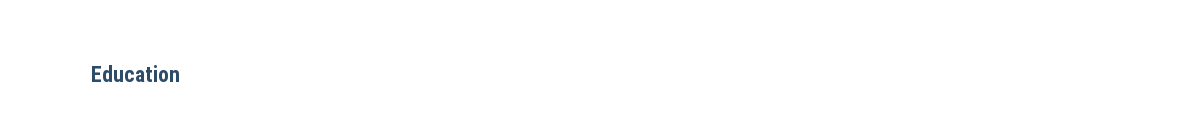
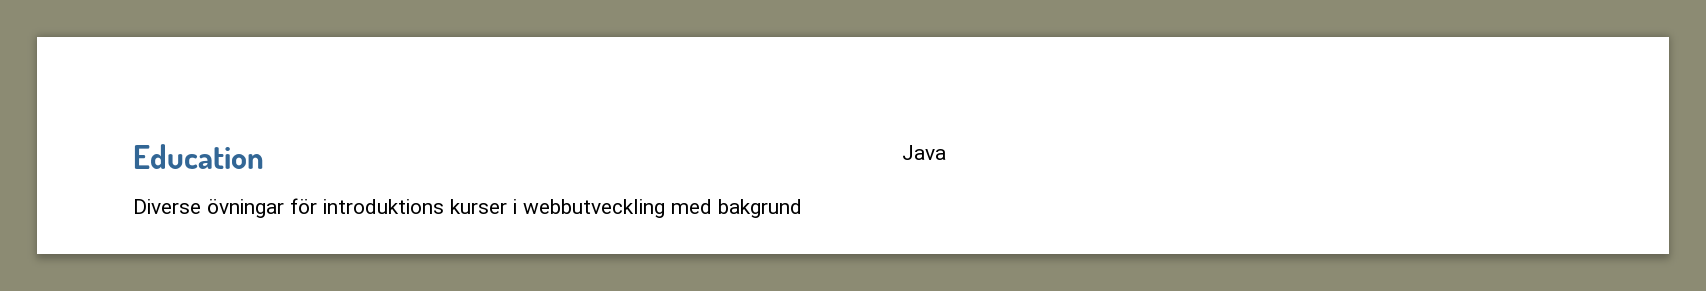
(180, 73) none -> [133,198,802,218] [902,145,946,160] // Diverse övningar för introduktions kurser i webbutveckling med bakgrund Java

